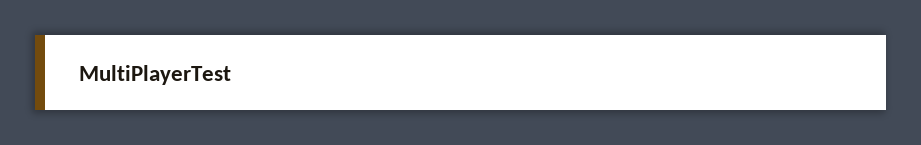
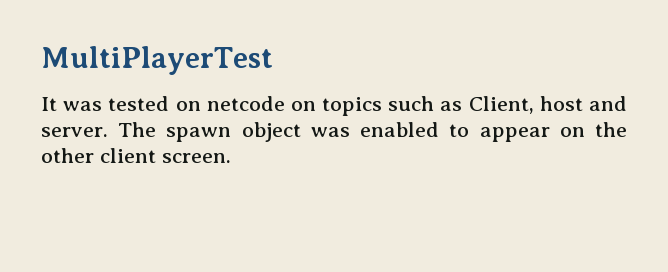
(231, 75) none -> [41,96,627,116] [41,122,627,142] [41,148,231,163] // It was tested on netcode on topics such as Client, host and server. The spawn object was enabled to appear on the other client screen.

